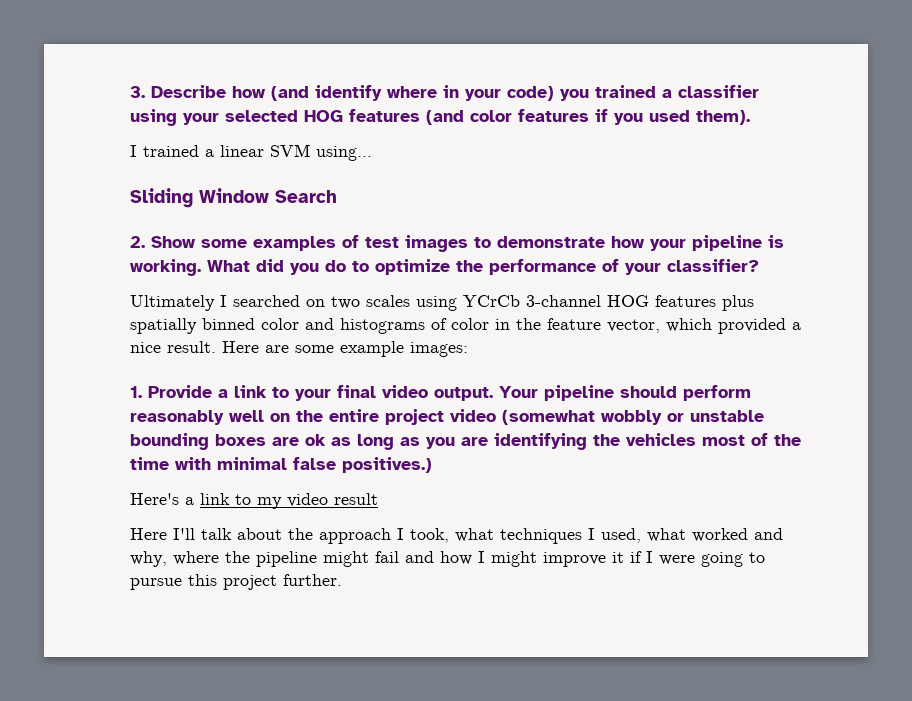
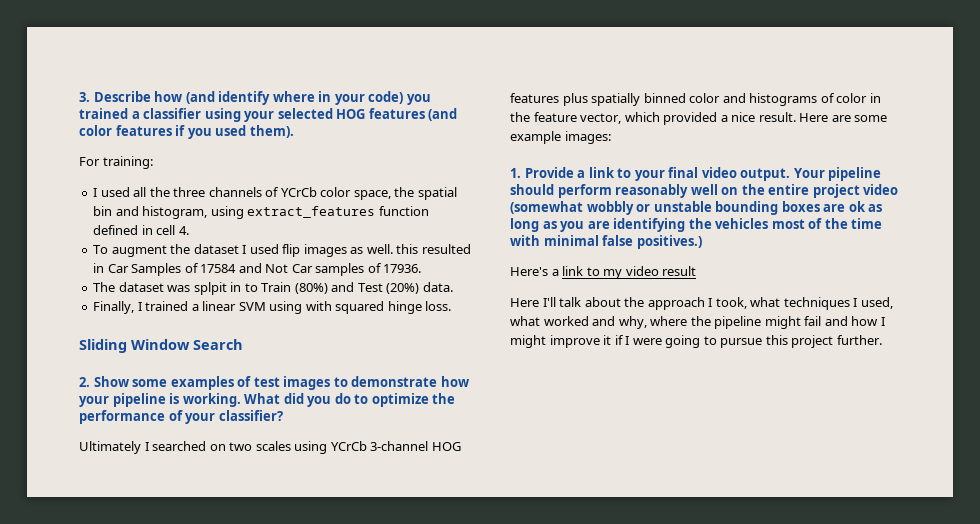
(750, 117) none -> [79,156,153,169] [93,187,457,200] [93,206,429,219] [93,225,189,235] [93,244,471,257] [93,263,422,276] [93,282,453,295] [93,301,135,314] For training: // I used all the three channels of YCrCb color space, the spatial bin and histogram, using extract_features function defined in cell 4. // To augment the dataset I used flip images as well. this resulted in Car Samples of 17584 and Not Car samples of 17936. // The dataset was splpit in to Train (80%) and Test (20%) data. // Finally,
[316,146,372,161] using... -> [269,301,452,314] using with squared hinge loss.

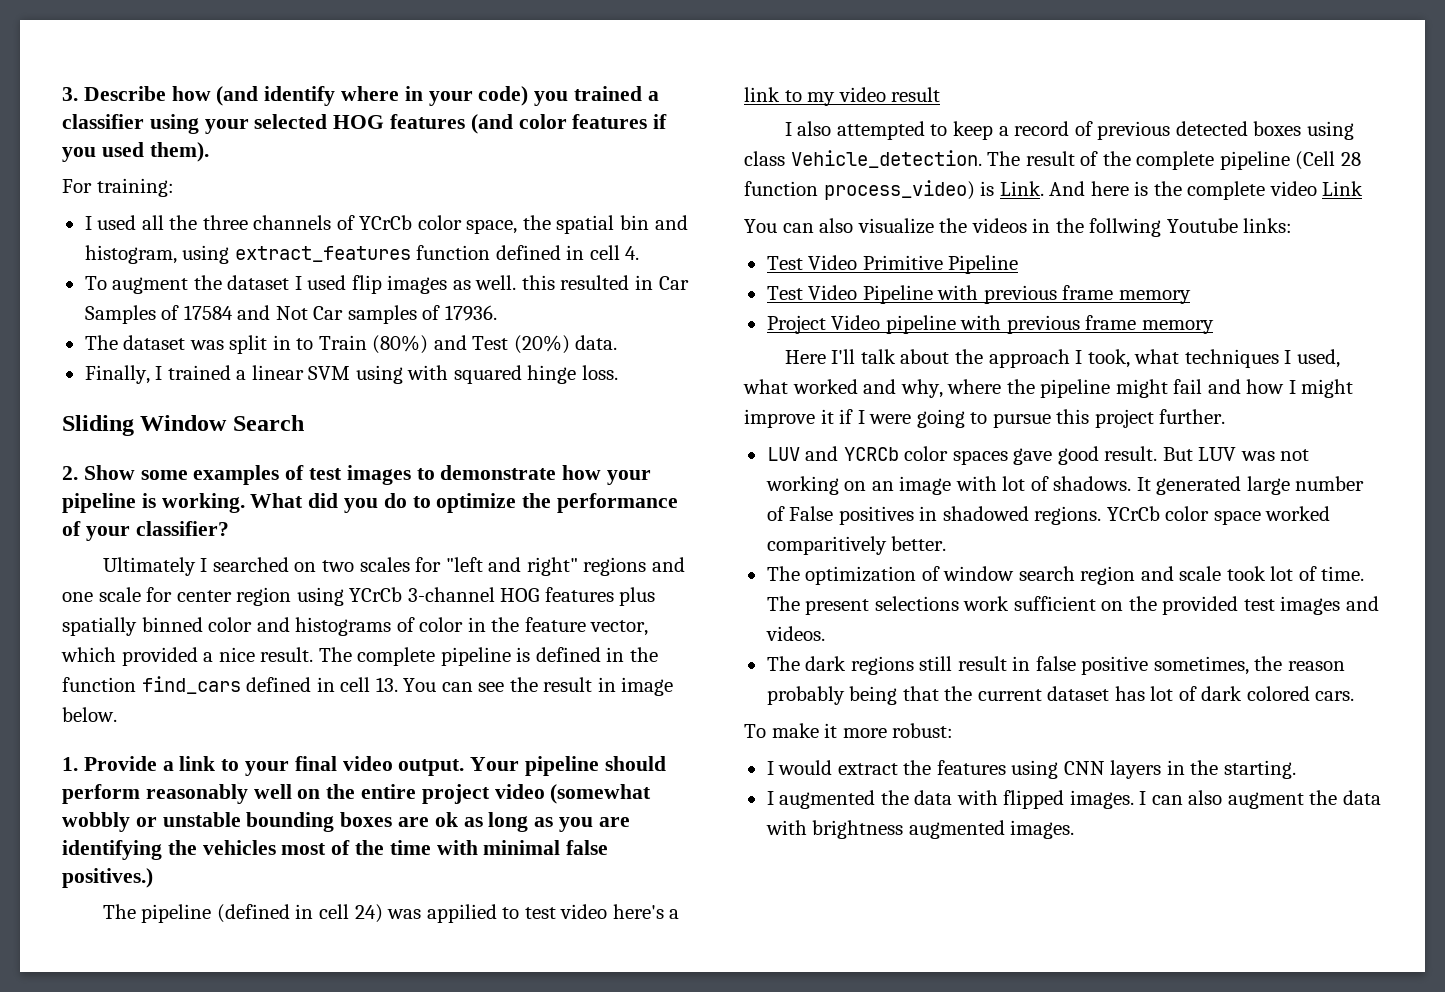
[193,282,227,295] splpit -> [229,335,268,354] split
(291, 446) none -> [415,557,685,576] [62,587,292,606] for "left and right" regions and one scale for center region
[799,113,888,122] [510,131,611,144] Here are some example images: -> [318,647,658,666] [62,676,674,696] [62,707,117,722] The complete pipeline is defined in the function find_cars defined in cell 13. You can see the result in image below.
[510,267,548,276] Here's -> [102,904,664,923] The pipeline (defined in cell 24) was appilied to test video here's
(697, 271) none -> [784,121,1354,140] [744,150,1361,170] [744,180,1364,200] [744,218,1293,237] [766,255,1019,274] [766,285,1191,304] [766,315,1214,334] // I also attempted to keep a record of previous detected boxes using class Vehicle_detection. The result of the complete pipeline (Cell 28 function process_video) is Link. And here is the complete video Link // You can also visualize the videos in the follwing Youtube links: // Test Video Primitive Pipeline // Test Video Pipeline with previous frame memory // Project Video pipeline with previous frame memory
(882, 340) none -> [766,446,1310,465] [765,476,1365,495] [766,506,1331,525] [766,536,947,555] [766,566,1365,585] [766,596,1379,615] [765,626,825,641] [766,656,1345,675] [766,686,1355,705] [744,723,954,738] [766,760,1296,779] [766,790,1381,809] [765,820,1075,839] // LUV and YCRCb color spaces gave good result. But LUV was not working on an image with lot of shadows. It generated large number of False positives in shadowed regions. YCrCb color space worked comparitively better. // The optimization of window search region and scale took lot of time. The present selections work sufficient on the provided test images and videos. // The dark regions still result in false positive sometimes, the reason probably being that the current dataset has lot of dark colored cars. // To make it more robust: // I would extract the features using CNN layers in the starting. // I augmented the data with flipped images. I can also augment the data with brightness augmented images.

